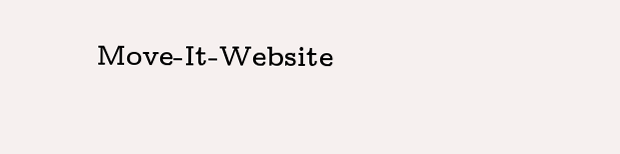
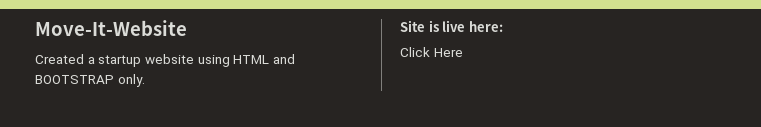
(334, 55) none -> [35,54,295,67] [35,74,145,87] [400,20,503,32] [400,47,463,57] // Created a startup website using HTML and BOOTSTRAP only. // Site is live here: // Click Here

